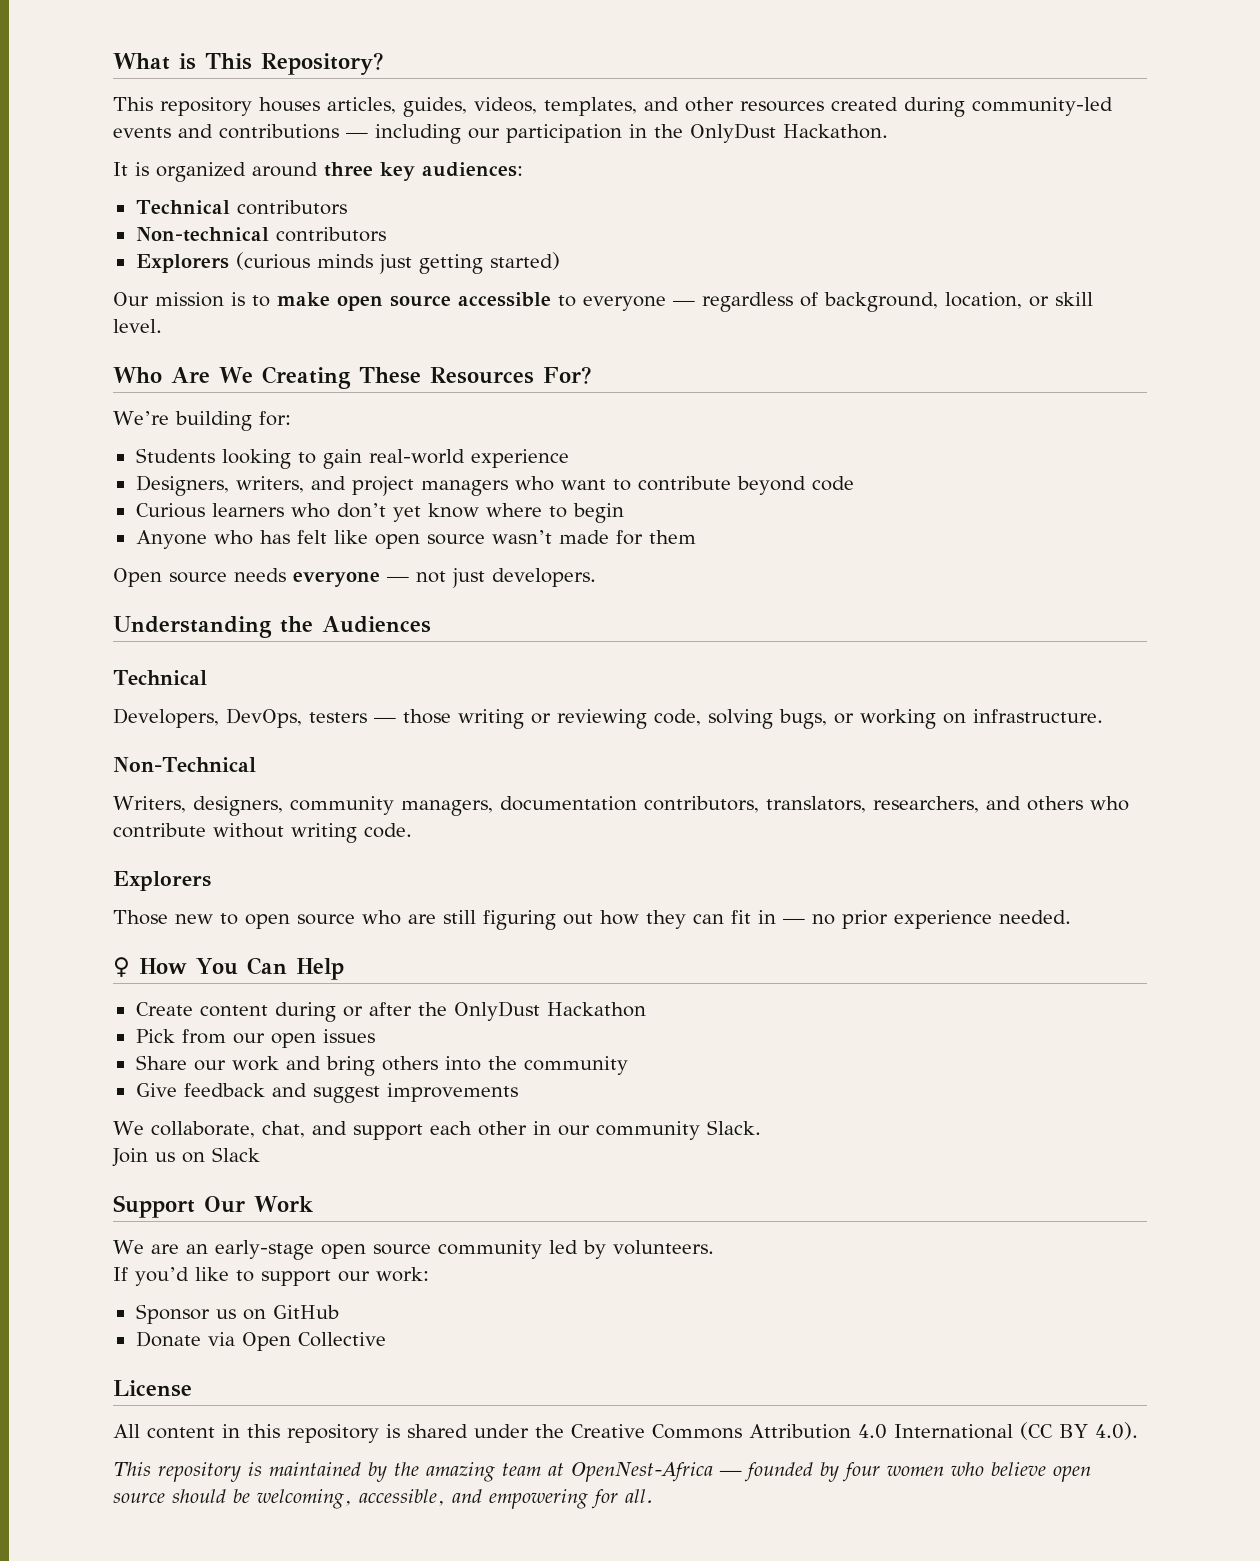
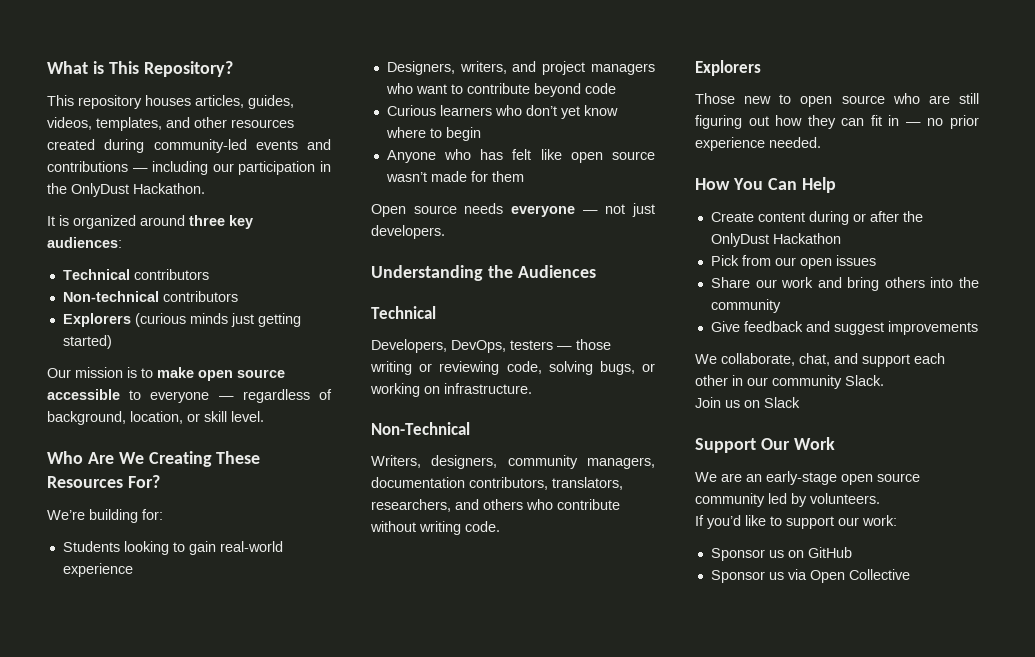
[113,957,130,977] ♀ -> (821, 142) none
[135,1331,201,1347] Donate -> [710,570,784,583] Sponsor us
[113,1380,192,1397] [113,1422,1138,1443] [113,1462,1091,1482] [113,1489,653,1509] // License // All content in this repository is shared under the Creative Commons Attribution 4.0 International (CC BY 4.0). // This repository is maintained by the amazing team at OpenNest-Africa — founded by four women who believe open source should be welcoming, accessible, and empowering for all. -> (910, 574) none

